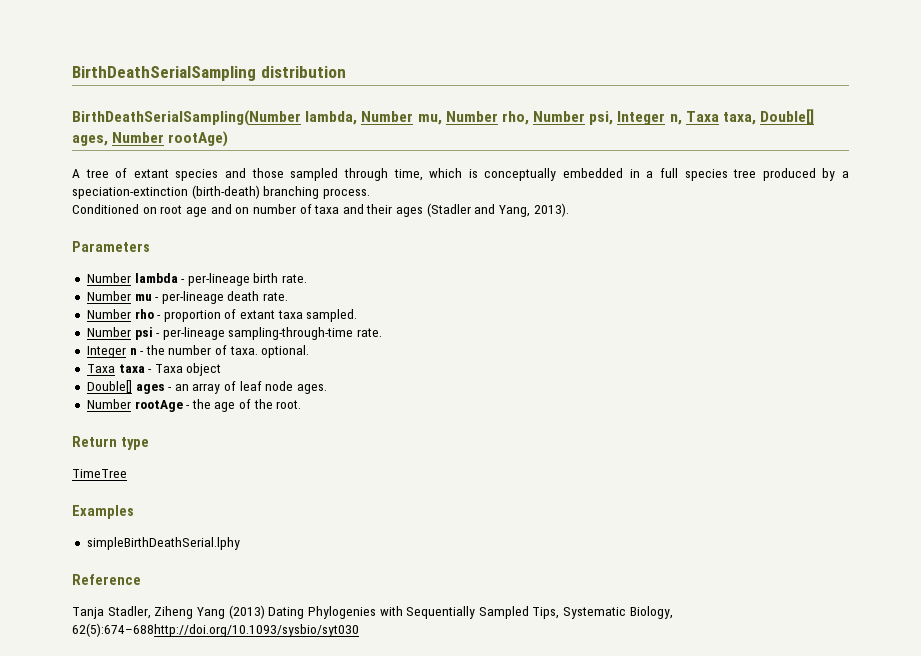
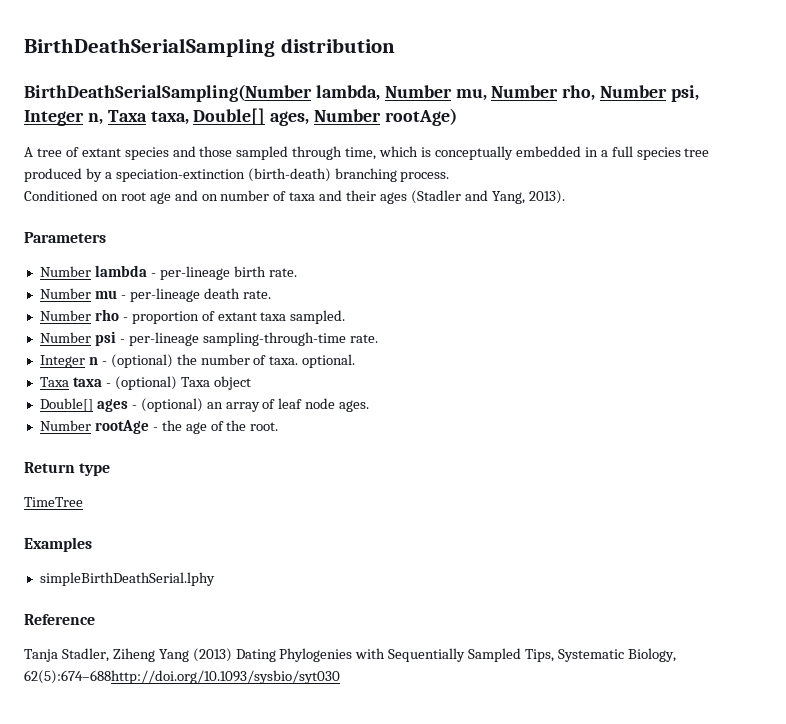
(145, 353) none -> [110,354,173,368] (optional)
(153, 371) none -> [114,376,177,390] (optional)
(173, 389) none -> [140,398,203,412] (optional)

